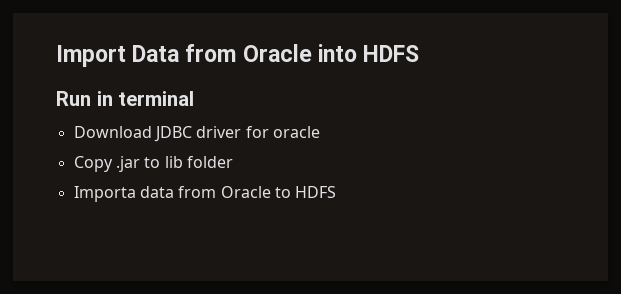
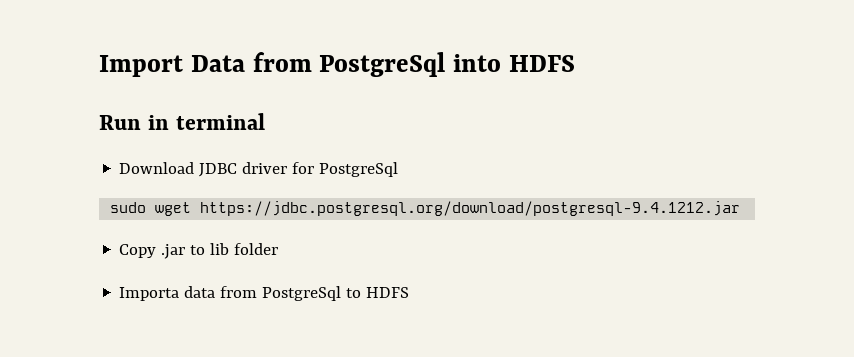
[242,44,312,62] Oracle -> [319,52,446,77] PostgreSql
[272,126,320,138] oracle -> [319,162,399,177] [110,201,741,216] PostgreSql // sudo wget https://jdbc.postgresql.org/download/postgresql-9.4.1212.jar
[220,186,271,198] Oracle -> [262,286,342,301] PostgreSql

